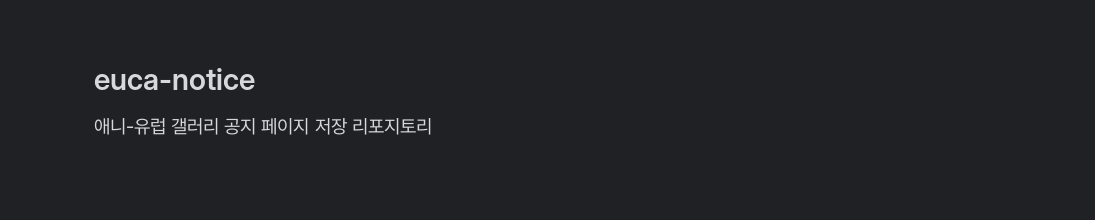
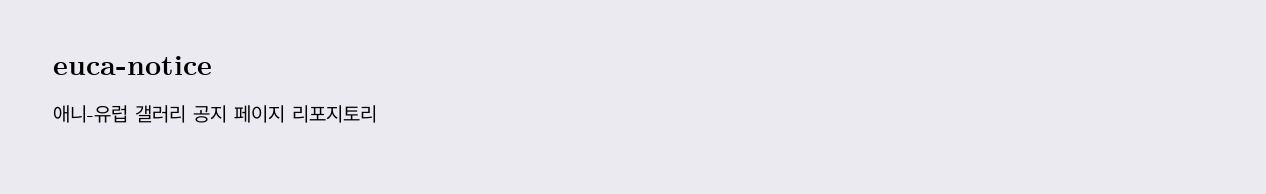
[314,118,348,135] 저장 -> (285, 114) none

